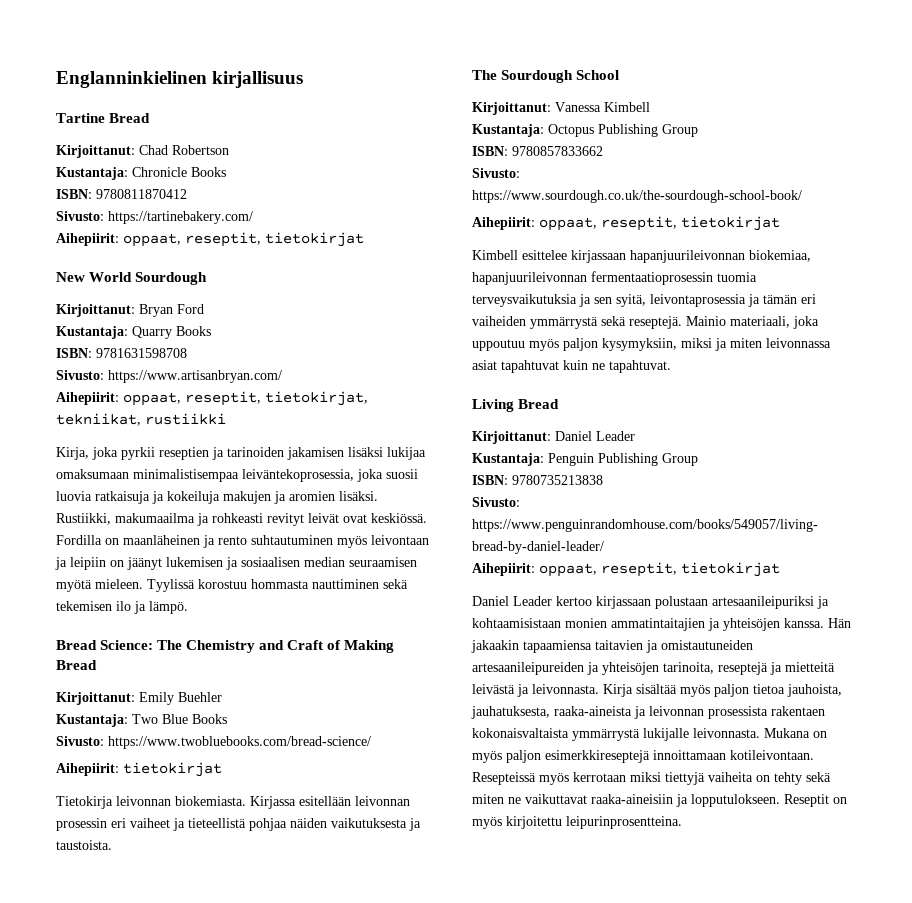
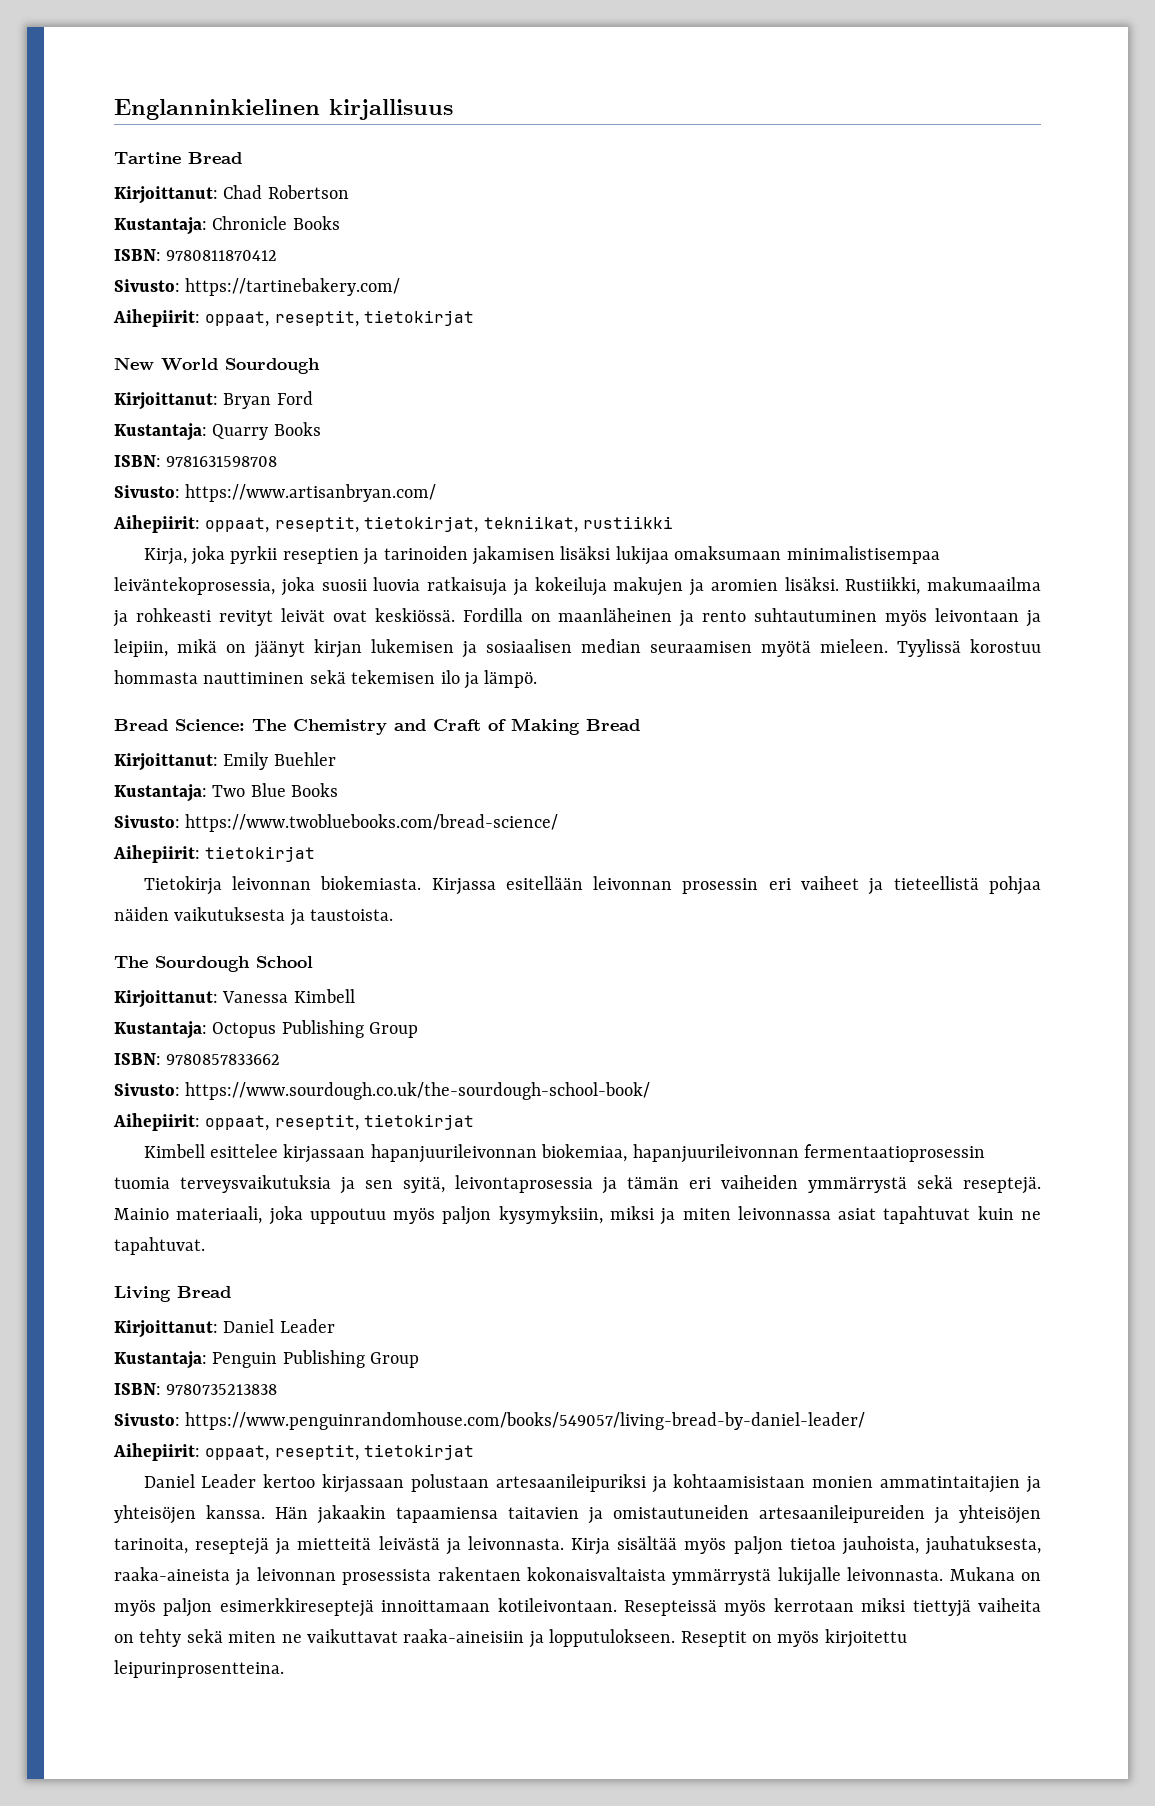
[70,557,106,570] leipiin -> [114,639,217,657] leipiin, mikä
(162, 563) none -> [314,639,362,658] kirjan

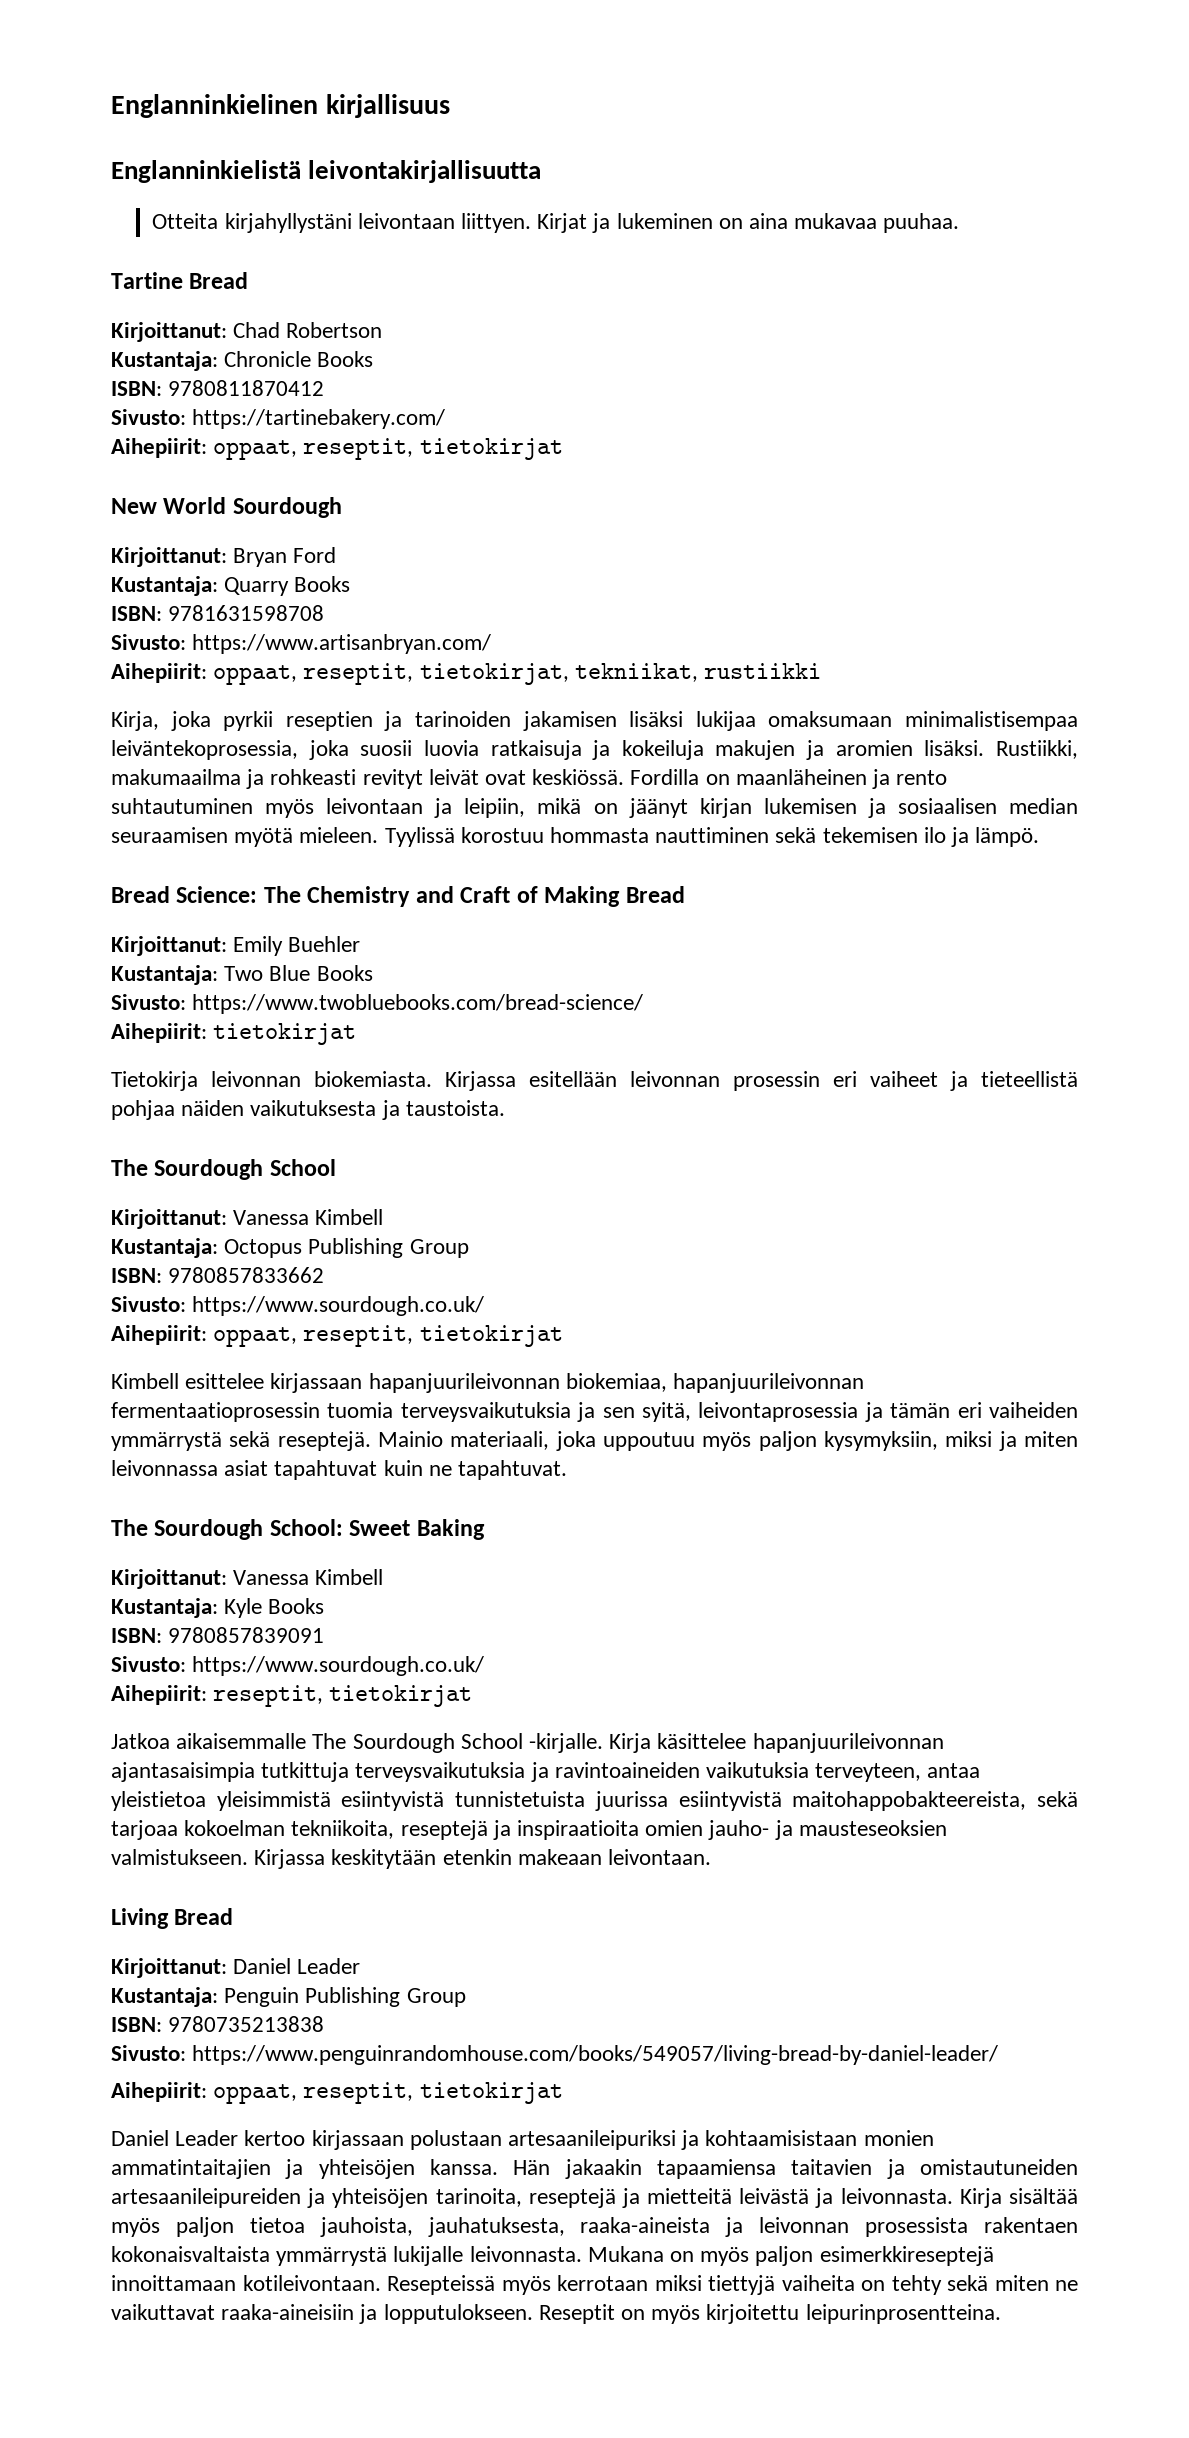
(453, 109) none -> [111,160,542,183] [152,213,960,233] // Englanninkielistä leivontakirjallisuutta // Otteita kirjahyllystäni leivontaan liittyen. Kirjat ja lukeminen on aina mukavaa puuhaa.
[185,1082,651,1100] https://www.sourdough.co.uk/the-sourdough-school-book/ -> [192,1296,485,1316] https://www.sourdough.co.uk/
(205, 1246) none -> [111,1519,485,1540] [111,1569,384,1589] [111,1598,325,1618] [111,1627,325,1643] [111,1656,485,1676] [111,1685,473,1707] [111,1733,944,1753] [111,1762,981,1782] [111,1791,1078,1811] [111,1820,947,1840] [111,1849,712,1869] // The Sourdough School: Sweet Baking // Kirjoittanut: Vanessa Kimbell // Kustantaja: Kyle Books // ISBN: 9780857839091 // Sivusto: https://www.sourdough.co.uk/ // Aihepiirit: reseptit, tietokirjat // Jatkoa aikaisemmalle The Sourdough School -kirjalle. Kirja käsittelee hapanjuurileivonnan ajantasaisimpia tutkittuja terveysvaikutuksia ja ravintoaineiden vaikutuksia terveyteen, antaa yleistietoa yleisimmistä esiintyvistä tunnistetuista juurissa esiintyvistä maitohappobakteereista, sekä tarjoaa kokoelman tekniikoita, reseptejä ja inspiraatioita omien jauho- ja mausteseoksien valmistukseen. Kirjassa keskitytään etenkin makeaan leivontaan.

